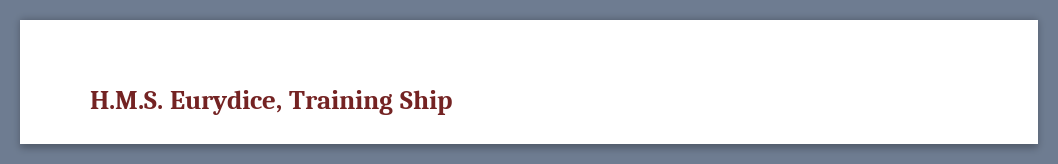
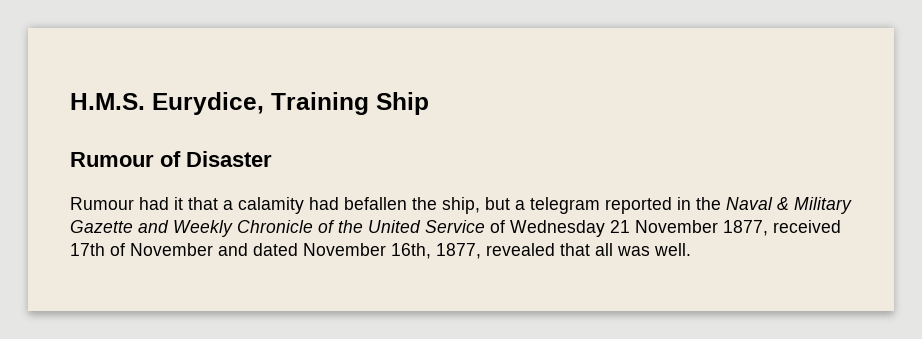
(453, 102) none -> [70,151,272,167] [70,197,852,214] [70,220,841,237] [70,243,691,259] // Rumour of Disaster // Rumour had it that a calamity had befallen the ship, but a telegram reported in the Naval & Military Gazette and Weekly Chronicle of the United Service of Wednesday 21 November 1877, received 17th of November and dated November 16th, 1877, revealed that all was well.

